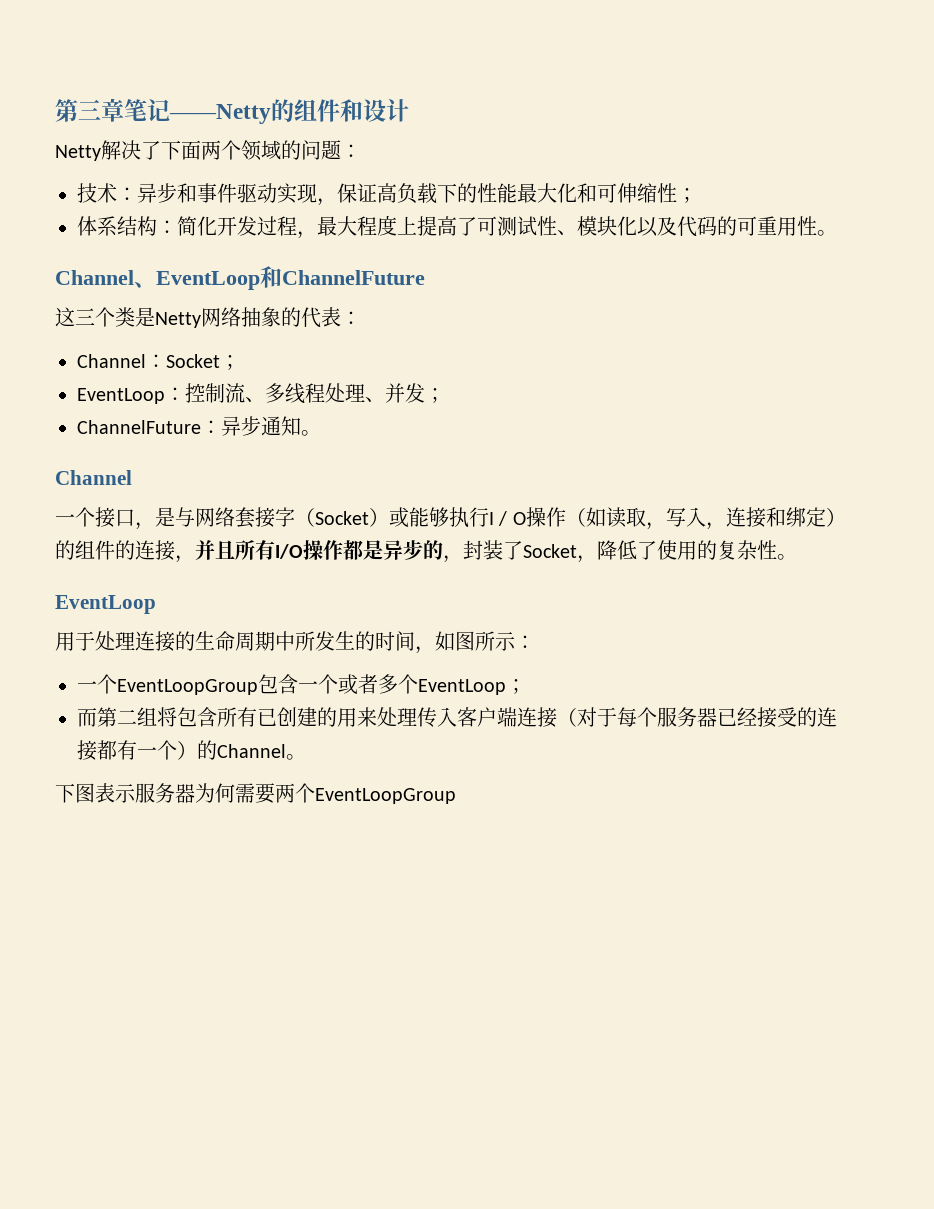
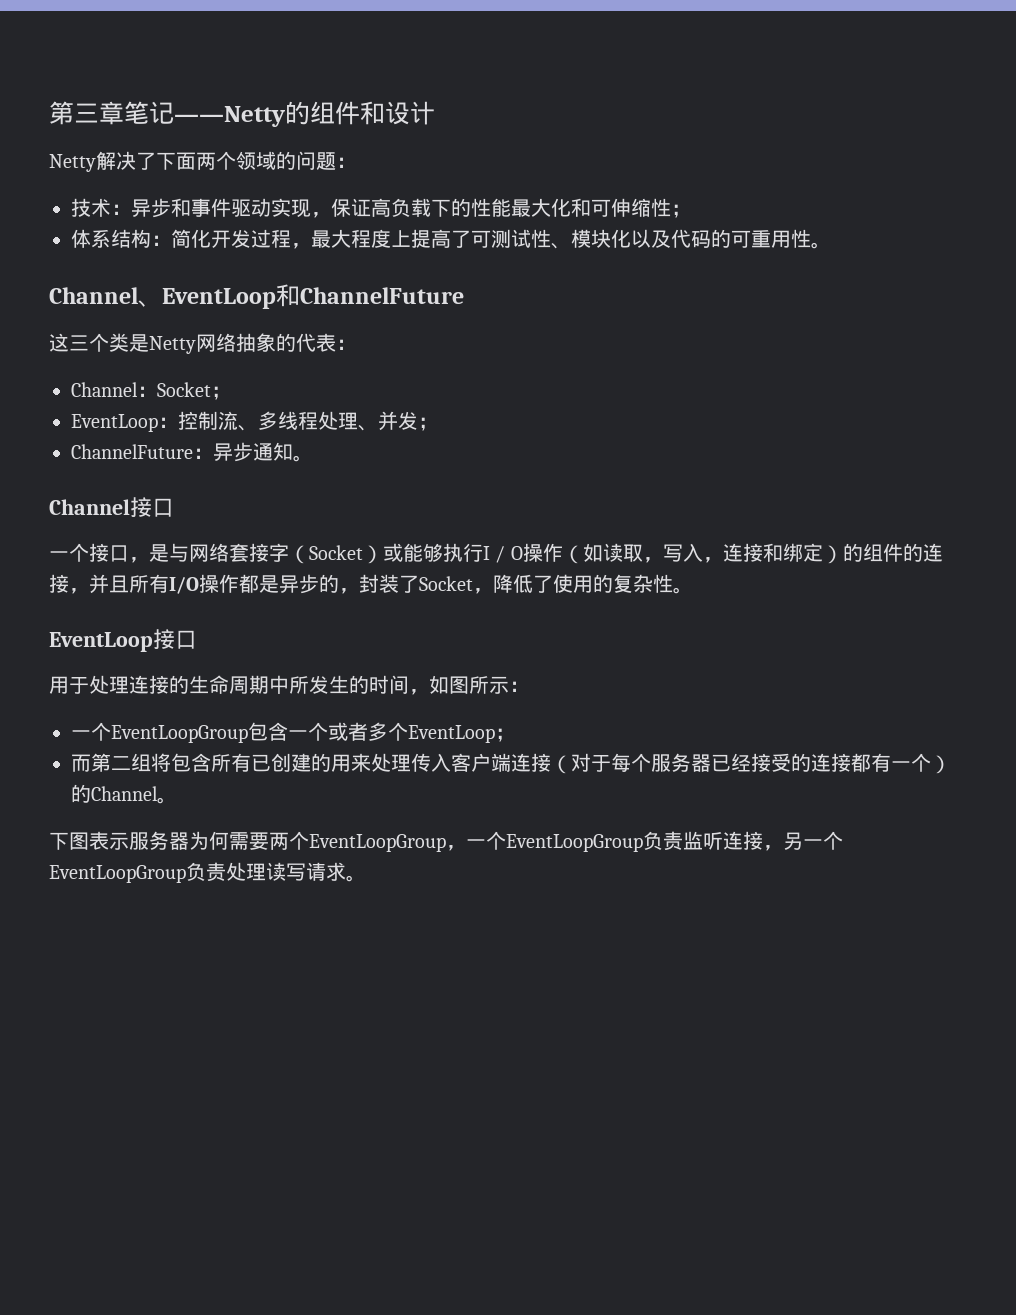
(132, 477) none -> [130,497,174,517] 接口
(156, 604) none -> [153,629,197,649] 接口
(456, 796) none -> [446,831,843,852] [49,862,366,883] ，一个EventLoopGroup负责监听连接，另一个EventLoopGroup负责处理读写请求。

